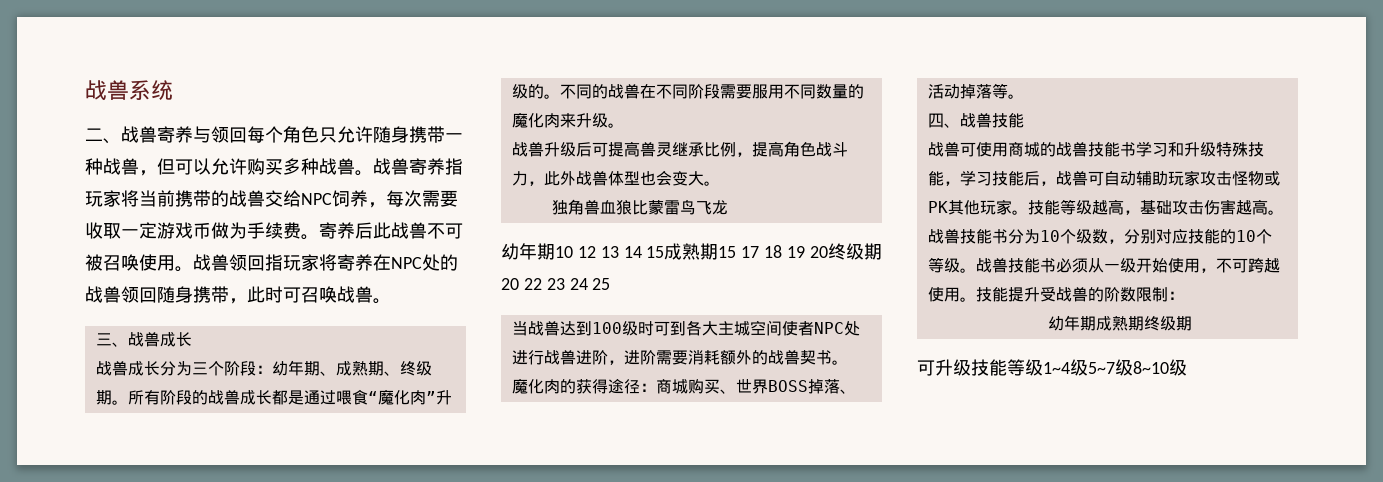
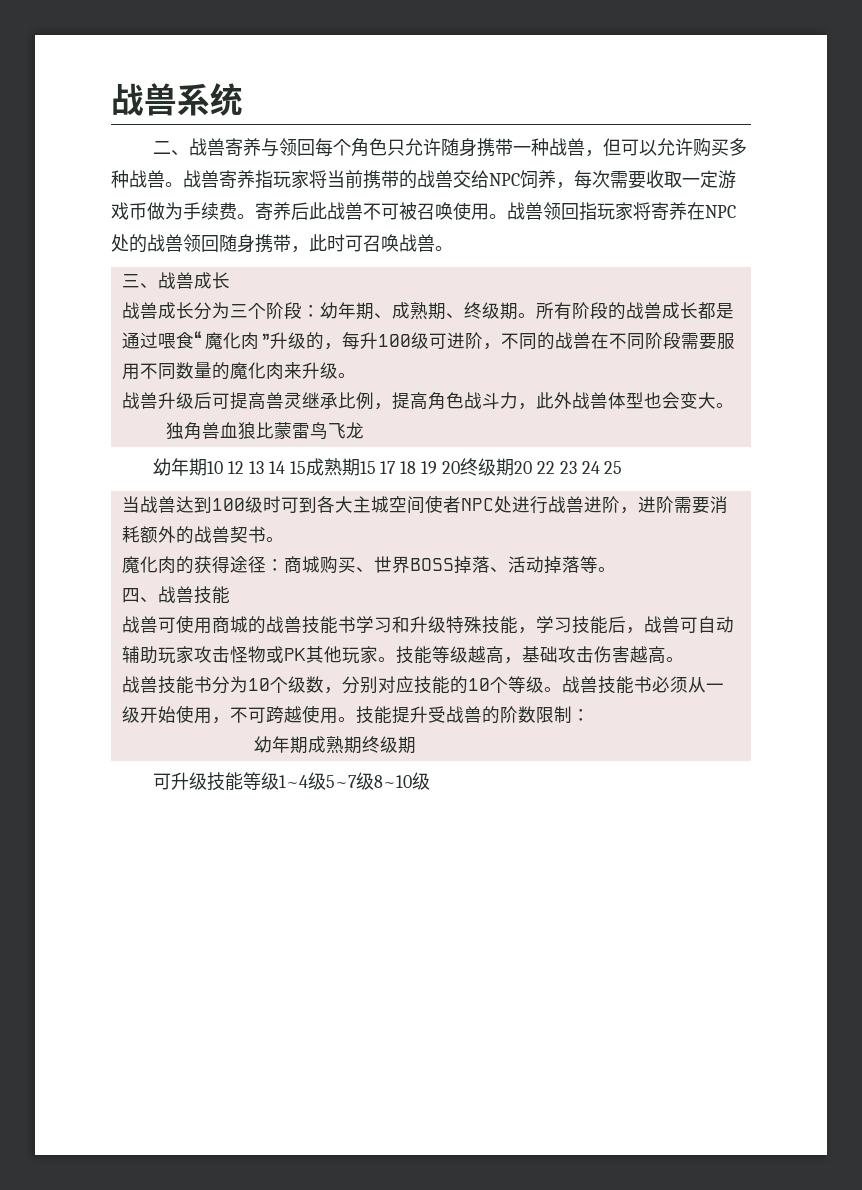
[543,94,560,99] 。 -> [323,332,501,350] ，每升100级可进阶，

